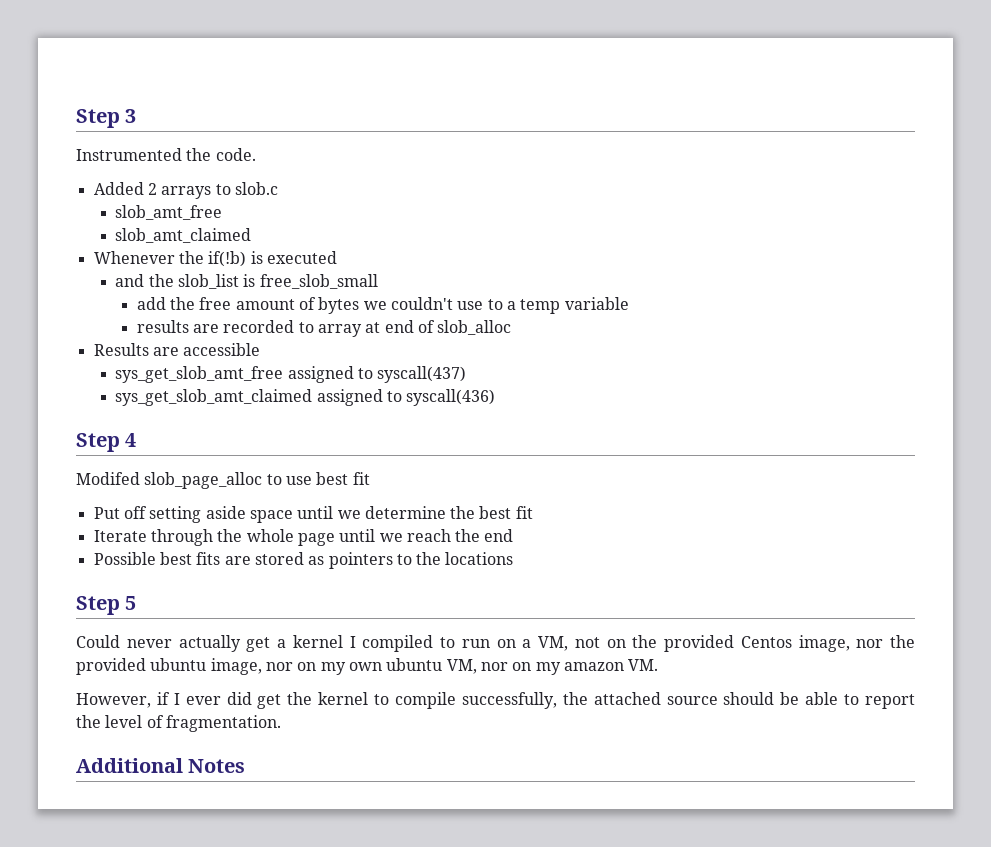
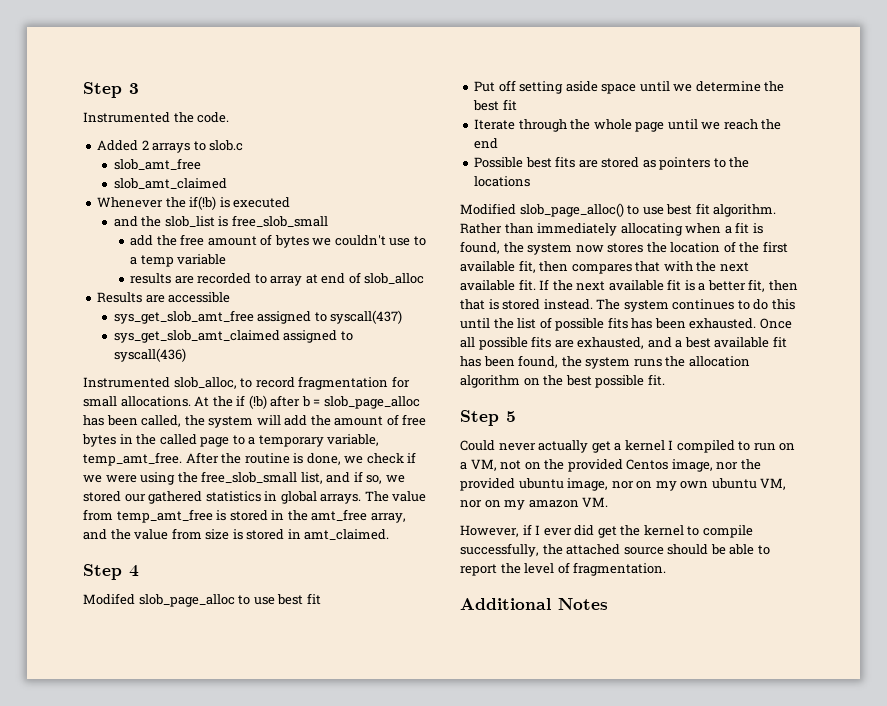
(496, 397) none -> [83,376,410,390] [83,395,420,409] [83,414,427,428] [82,434,380,447] [83,452,417,466] [83,471,405,485] [83,491,427,504] [83,509,406,523] [83,528,390,540] // Instrumented slob_alloc, to record fragmentation for small allocations. At the if (!b) after b = slob_page_alloc has been called, the system will add the amount of free bytes in the called page to a temporary variable, temp_amt_free. After the routine is done, we check if we were using the free_slob_small list, and if so, we stored our gathered statistics in global arrays. The value from temp_amt_free is stored in the amt_free array, and the value from size is stored in amt_claimed.
(514, 558) none -> [460,203,777,217] [460,222,763,236] [460,241,788,255] [460,260,749,274] [460,279,798,292] [460,299,795,312] [460,317,792,331] [460,336,787,350] [460,355,750,369] [460,374,665,388] // Modified slob_page_alloc() to use best fit algorithm. Rather than immediately allocating when a fit is found, the system now stores the location of the first available fit, then compares that with the next available fit. If the next available fit is a better fit, then that is stored instead. The system continues to do this until the list of possible fits has been exhausted. Once all possible fits are exhausted, and a best available fit has been found, the system runs the allocation algorithm on the best possible fit.

